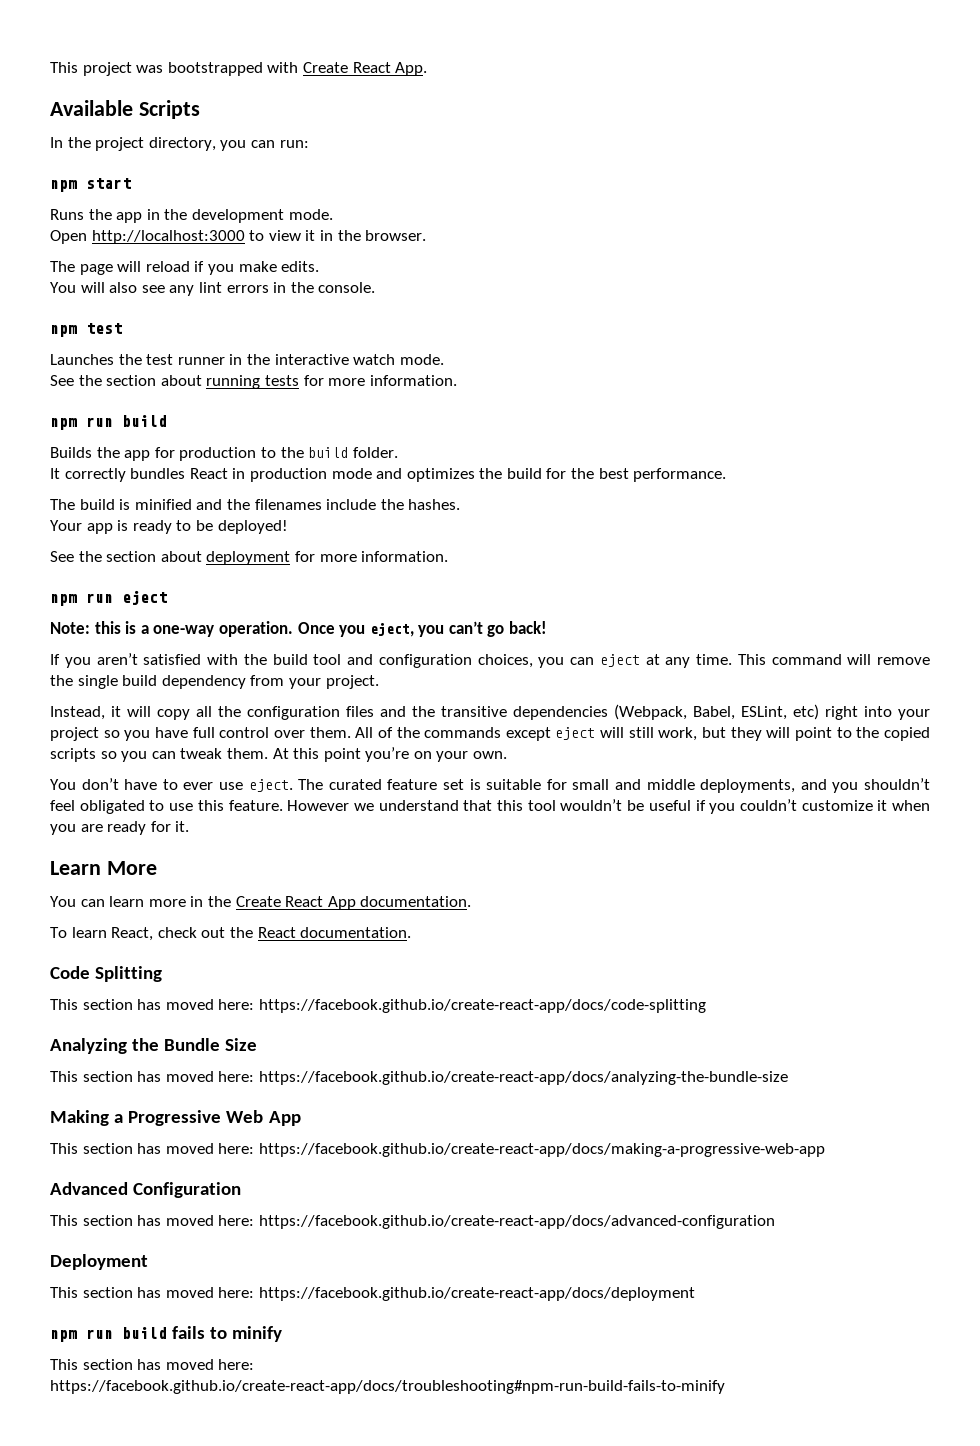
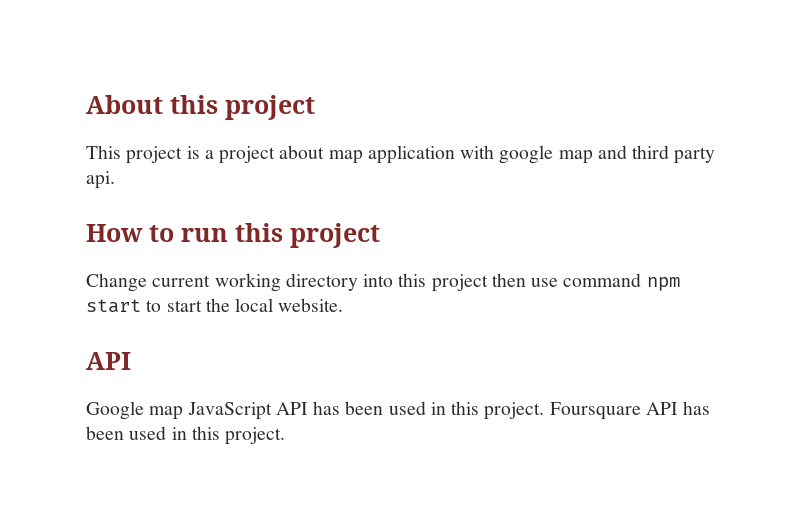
[50,62,428,76] [50,100,200,119] [50,137,309,151] [50,178,131,192] [50,209,333,223] [50,230,427,244] [50,261,320,275] [50,282,376,296] [50,323,122,337] [50,354,444,365] [50,375,457,389] [50,415,167,430] [50,447,398,461] [50,468,727,482] [50,499,461,510] [50,520,288,534] [50,551,449,565] [50,590,167,606] [50,621,548,637] [50,653,930,668] [50,675,379,689] [50,704,930,720] [50,727,931,741] [50,747,508,762] [50,778,931,793] [50,799,931,814] [50,821,190,835] [50,861,157,875] [50,896,472,910] [50,927,412,941] [50,966,163,982] [50,999,706,1013] [50,1038,258,1054] [50,1071,788,1085] [50,1110,301,1126] [50,1143,825,1157] [50,1182,242,1198] [50,1215,775,1229] [50,1254,148,1270] [50,1287,695,1301] [50,1326,283,1342] [50,1359,255,1370] [50,1380,725,1394] This project was bootstrapped with Create React App. // Available Scripts // In the project directory, you can run: // npm start // Runs the app in the development mode. // Open http://localhost:3000 to view it in the browser. // The page will reload if you make edits. // You will also see any lint errors in the console. // npm test // Launches the test runner in the interactive watch mode. // See the section about running tests for more information. // npm run build // Builds the app for production to the build folder. // It correctly bundles React in production mode and optimizes the build for the best performance. // The build is minified and the filenames include the hashes. // Your app is ready to be deployed! // See the section about deployment for more information. // npm run eject // Note: this is a one-way operation. Once you eject, you can’t go back! // If you aren’t satisfied with the build tool and configuration choices, you can eject at any time. This command will remove the single build dependency from your project. // Instead, it will copy all the configuration files and the transitive dependencies (Webpack, Babel, ESLint, etc) right into your project so you have full control over them. All of the commands except eject will still work, but they will point to the copied scripts so you can tweak them. At this point you’re on your own. // You don’t have to ever use eject. The curated feature set is suitable for small and middle deployments, and you shouldn’t feel obligated to use this feature. However we understand that this tool wouldn’t be useful if you couldn’t customize it when you are ready for it. // Learn More // You can learn more in the Create React App documentation. // To learn React, check out the React documentation. // Code Splitting // This section has moved here: https://facebook.github.io/create-react-app/docs/code-splitting // Analyzing the Bundle Size // This section has moved here: https://facebook.github.io/create-react-app/docs/analyzing-the-bundle-size // Making a Progressive Web App // This section has moved here: https://facebook.github.io/create-react-app/docs/making-a-progressive-web-app // Advanced Configuration // This section has moved here: https://facebook.github.io/create-react-app/docs/advanced-configuration // Deployment // This section has moved here: https://facebook.github.io/create-react-app/docs/deployment // npm run build fails to minify // This section has moved here: https://facebook.github.io/create-react-app/docs/troubleshooting#npm-run-build-fails-to-minify -> [86,95,315,120] [86,145,716,164] [86,171,115,189] [86,223,380,248] [86,273,680,292] [86,298,344,313] [86,352,131,370] [86,401,711,420] [86,426,286,445] About this project // This project is a project about map application with google map and third party api. // How to run this project // Change current working directory into this project then use command npm start to start the local website. // API // Google map JavaScript API has been used in this project. Foursquare API has been used in this project.

